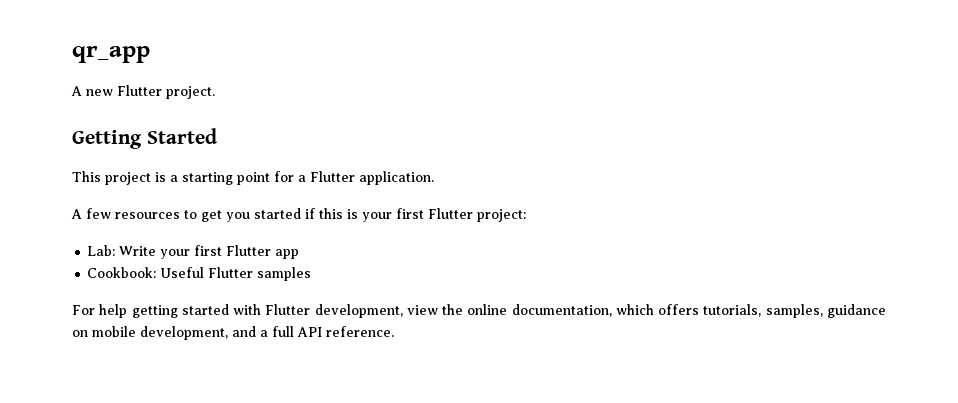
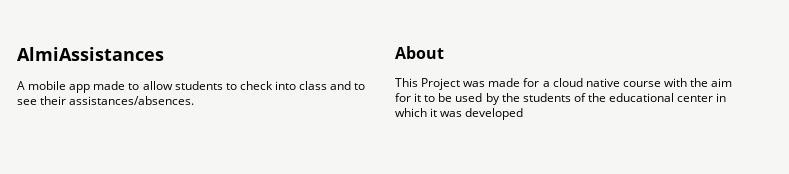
[72,46,150,63] [71,85,215,99] [72,128,217,149] [72,171,434,185] [71,208,526,222] [87,245,300,259] [87,267,312,281] [72,304,886,318] [72,326,394,340] qr_app // A new Flutter project. // Getting Started // This project is a starting point for a Flutter application. // A few resources to get you started if this is your first Flutter project: // Lab: Write your first Flutter app // Cookbook: Useful Flutter samples // For help getting started with Flutter development, view the online documentation, which offers tutorials, samples, guidance on mobile development, and a full API reference. -> [17,47,164,61] [17,81,366,93] [17,96,195,105] [395,46,444,59] [395,78,733,90] [395,93,727,105] [395,108,524,120] AlmiAssistances // A mobile app made to allow students to check into class and to see their assistances/absences. // About // This Project was made for a cloud native course with the aim for it to be used by the students of the educational center in which it was developed

